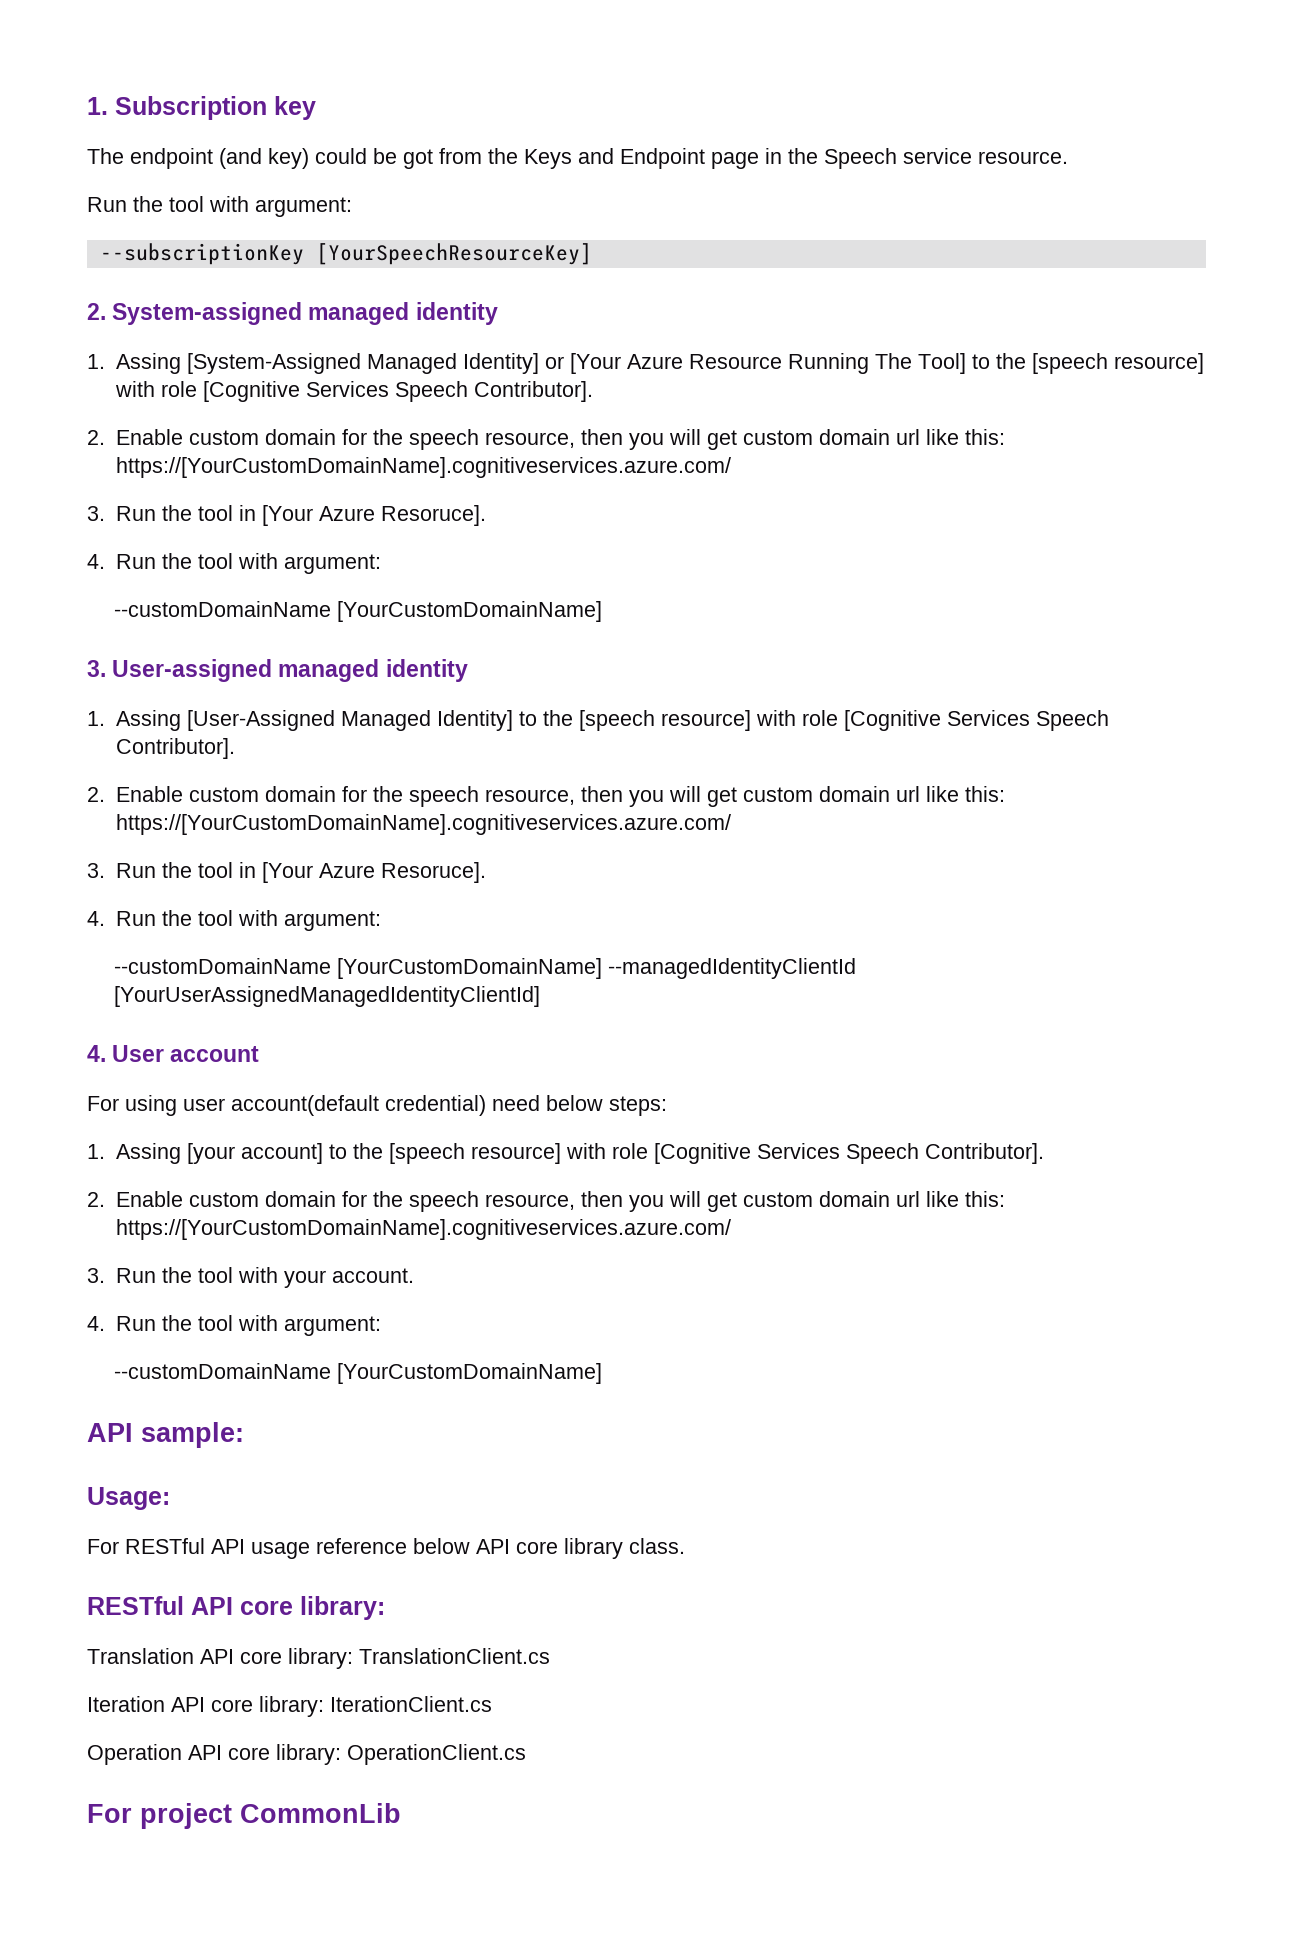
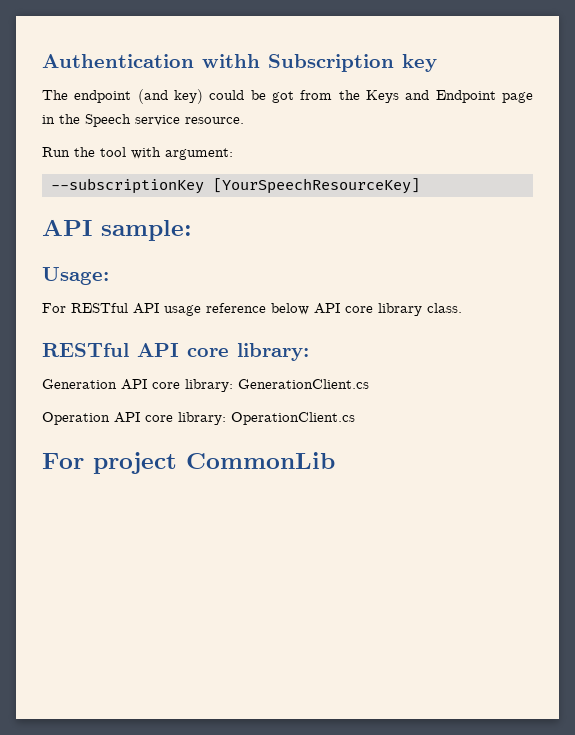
[87,97,108,115] 1. -> [42,54,260,68] Authentication withh
[87,302,498,325] [87,353,1204,374] [114,381,593,402] [87,429,1005,450] [115,457,731,478] [87,505,486,526] [87,553,381,574] [114,601,603,622] [87,659,468,682] [87,710,1109,731] [115,738,235,759] [87,786,1005,807] [115,814,731,835] [87,862,486,883] [87,910,381,931] [114,958,857,979] [114,986,541,1007] [87,1045,260,1062] [87,1095,667,1116] [87,1143,1044,1164] [87,1191,1005,1212] [115,1219,731,1240] [87,1267,414,1288] [87,1315,381,1336] [114,1363,603,1384] // 2. System-assigned managed identity // 1. Assing [System-Assigned Managed Identity] or [Your Azure Resource Running The Tool] to the [speech resource] with role [Cognitive Services Speech Contributor]. // 2. Enable custom domain for the speech resource, then you will get custom domain url like this: https://[YourCustomDomainName].cognitiveservices.azure.com/ // 3. Run the tool in [Your Azure Resoruce]. // 4. Run the tool with argument: // --customDomainName [YourCustomDomainName] // 3. User-assigned managed identity // 1. Assing [User-Assigned Managed Identity] to the [speech resource] with role [Cognitive Services Speech Contributor]. // 2. Enable custom domain for the speech resource, then you will get custom domain url like this: https://[YourCustomDomainName].cognitiveservices.azure.com/ // 3. Run the tool in [Your Azure Resoruce]. // 4. Run the tool with argument: // --customDomainName [YourCustomDomainName] --managedIdentityClientId [YourUserAssignedManagedIdentityClientId] // 4. User account // For using user account(default credential) need below steps: // 1. Assing [your account] to the [speech resource] with role [Cognitive Services Speech Contributor]. // 2. Enable custom domain for the speech resource, then you will get custom domain url like this: https://[YourCustomDomainName].cognitiveservices.azure.com/ // 3. Run the tool with your account. // 4. Run the tool with argument: // --customDomainName [YourCustomDomainName] -> (420, 186) none
[87,1648,550,1669] [87,1696,492,1717] Translation API core library: TranslationClient.cs // Iteration API core library: IterationClient.cs -> [42,379,369,392] Generation API core library: GenerationClient.cs

